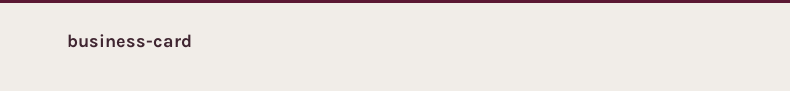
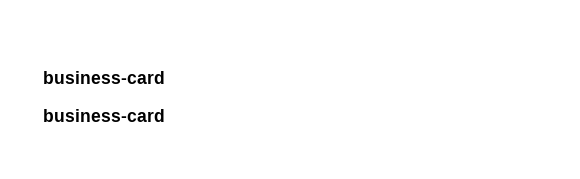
[67,34,192,48] business-card -> [43,71,165,84] [43,109,165,122] business-card // business-card

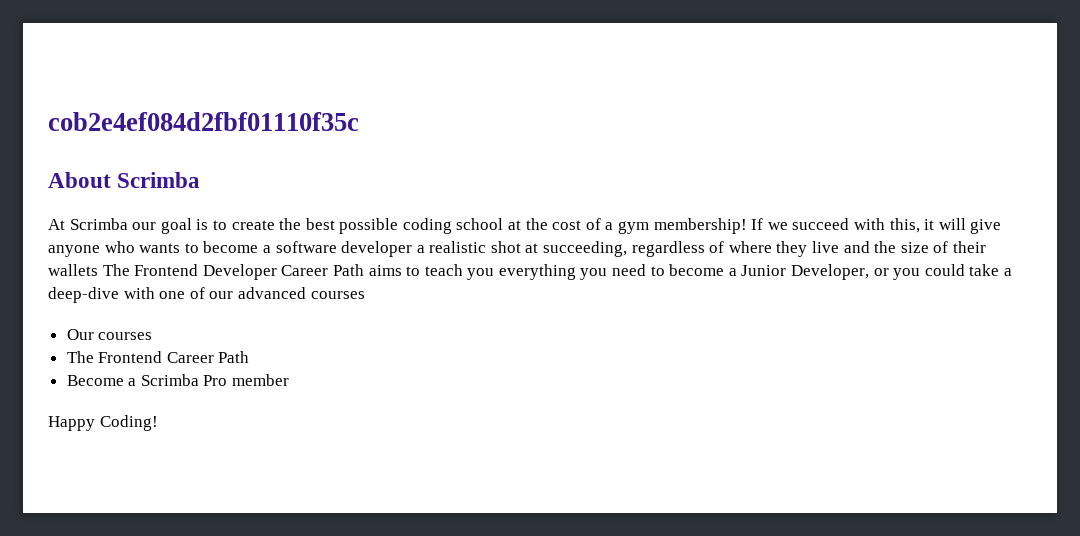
[43,71,165,84] [43,109,165,122] business-card // business-card -> [48,112,359,131] [48,172,201,188] [48,218,1002,234] [48,241,986,257] [48,264,1012,280] [48,287,365,303] [66,329,153,340] [66,351,250,363] [66,374,290,386] [48,415,158,431] cob2e4ef084d2fbf01110f35c // About Scrimba // At Scrimba our goal is to create the best possible coding school at the cost of a gym membership! If we succeed with this, it will give anyone who wants to become a software developer a realistic shot at succeeding, regardless of where they live and the size of their wallets The Frontend Developer Career Path aims to teach you everything you need to become a Junior Developer, or you could take a deep-dive with one of our advanced courses // Our courses // The Frontend Career Path // Become a Scrimba Pro member // Happy Coding!

